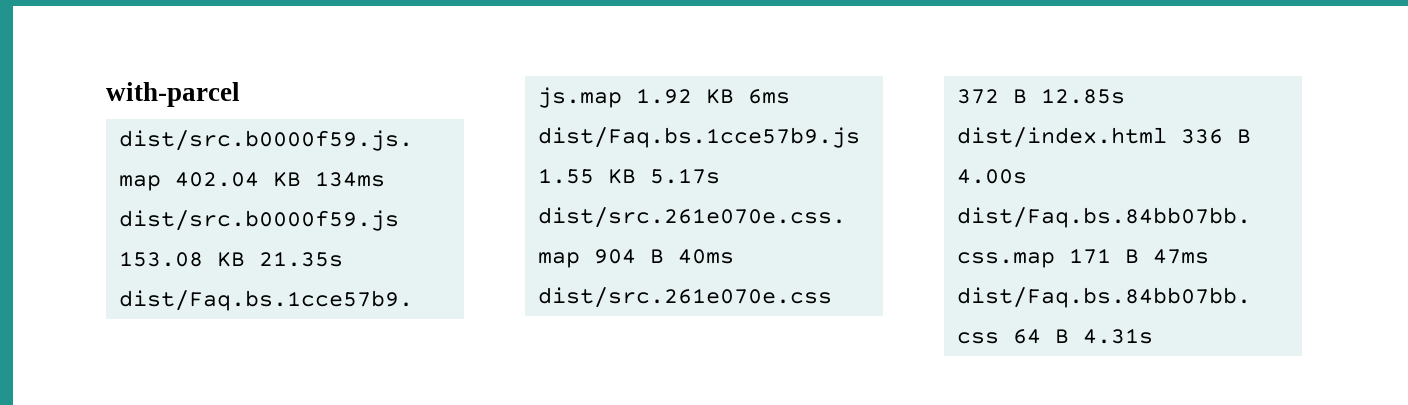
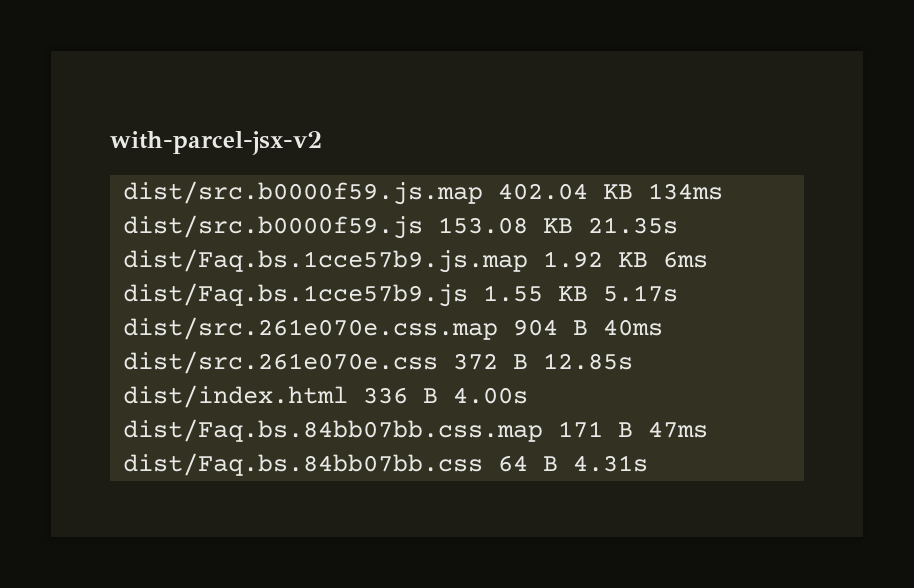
[106,82,240,107] with-parcel -> [110,131,322,155] with-parcel-jsx-v2

